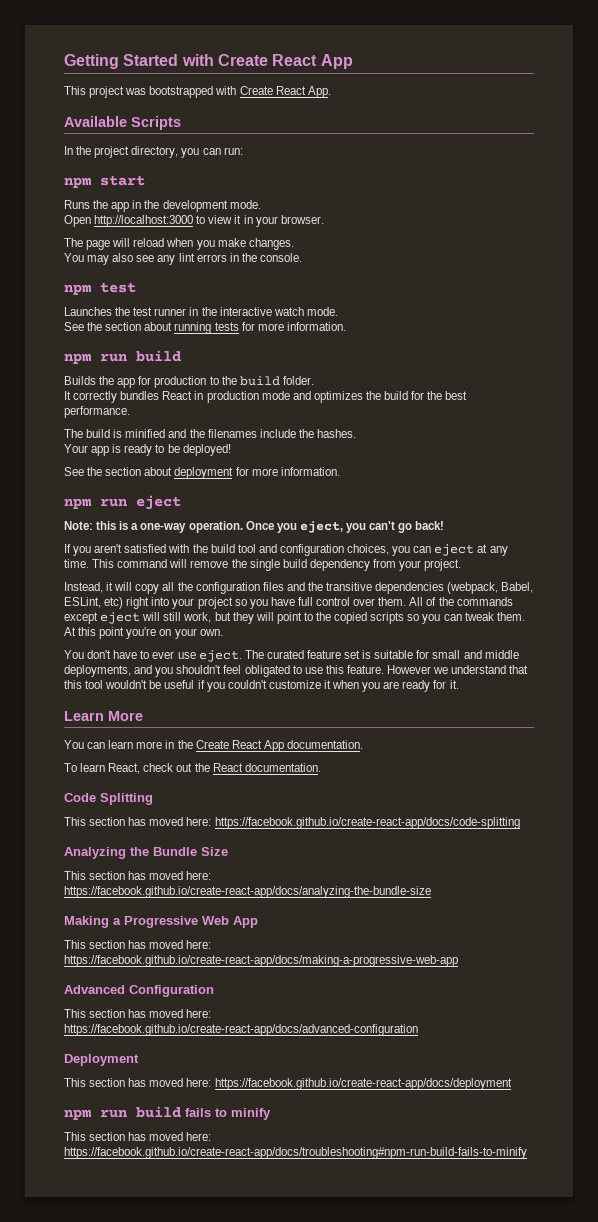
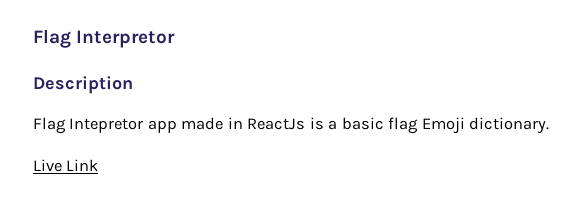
[64,54,353,69] [64,86,331,98] [64,116,181,130] [64,146,243,158] [64,175,145,188] [64,200,261,212] [64,215,324,227] [64,238,294,250] [64,253,302,265] [64,282,136,295] [64,307,338,316] [64,322,346,334] [64,350,181,364] [64,376,314,388] [64,391,468,403] [64,406,130,418] [64,429,356,438] [64,444,231,456] [64,467,340,479] [64,495,181,510] [64,521,445,533] [64,544,508,556] [64,559,462,571] [64,582,534,594] [64,597,513,609] [64,612,525,624] [64,627,223,639] [64,650,519,662] [64,665,529,677] [64,680,459,692] [64,711,143,721] [64,740,363,752] [64,763,321,774] [64,793,153,805] [64,817,520,829] [64,847,228,859] [64,871,212,880] [64,886,431,898] [64,916,258,928] [64,940,212,949] [64,955,458,967] [64,985,214,997] [64,1009,212,1018] [64,1024,418,1036] [64,1054,139,1066] [64,1078,512,1090] [64,1106,271,1120] [64,1132,212,1141] [64,1147,527,1159] Getting Started with Create React App // This project was bootstrapped with Create React App. // Available Scripts // In the project directory, you can run: // npm start // Runs the app in the development mode. // Open http://localhost:3000 to view it in your browser. // The page will reload when you make changes. // You may also see any lint errors in the console. // npm test // Launches the test runner in the interactive watch mode. // See the section about running tests for more information. // npm run build // Builds the app for production to the build folder. // It correctly bundles React in production mode and optimizes the build for the best performance. // The build is minified and the filenames include the hashes. // Your app is ready to be deployed! // See the section about deployment for more information. // npm run eject // Note: this is a one-way operation. Once you eject, you can't go back! // If you aren't satisfied with the build tool and configuration choices, you can eject at any time. This command will remove the single build dependency from your project. // Instead, it will copy all the configuration files and the transitive dependencies (webpack, Babel, ESLint, etc) right into your project so you have full control over them. All of the commands except eject will still work, but they will point to the copied scripts so you can tweak them. At this point you're on your own. // You don't have to ever use eject. The curated feature set is suitable for small and middle deployments, and you shouldn't feel obligated to use this feature. However we understand that this tool wouldn't be useful if you couldn't customize it when you are ready for it. // Learn More // You can learn more in the Create React App documentation. // To learn React, check out the React documentation. // Code Splitting // This section has moved here: https://facebook.github.io/create-react-app/docs/code-splitting // Analyzing the Bundle Size // This section has moved here: https://facebook.github.io/create-react-app/docs/analyzing-the-bundle-size // Making a Progressive Web App // This section has moved here: https://facebook.github.io/create-react-app/docs/making-a-progressive-web-app // Advanced Configuration // This section has moved here: https://facebook.github.io/create-react-app/docs/advanced-configuration // Deployment // This section has moved here: https://facebook.github.io/create-react-app/docs/deployment // npm run build fails to minify // This section has moved here: https://facebook.github.io/create-react-app/docs/troubleshooting#npm-run-build-fails-to-minify -> [33,29,176,48] [33,76,133,94] [33,117,550,134] [33,159,99,172] Flag Interpretor // Description // Flag Intepretor app made in ReactJs is a basic flag Emoji dictionary. // Live Link

